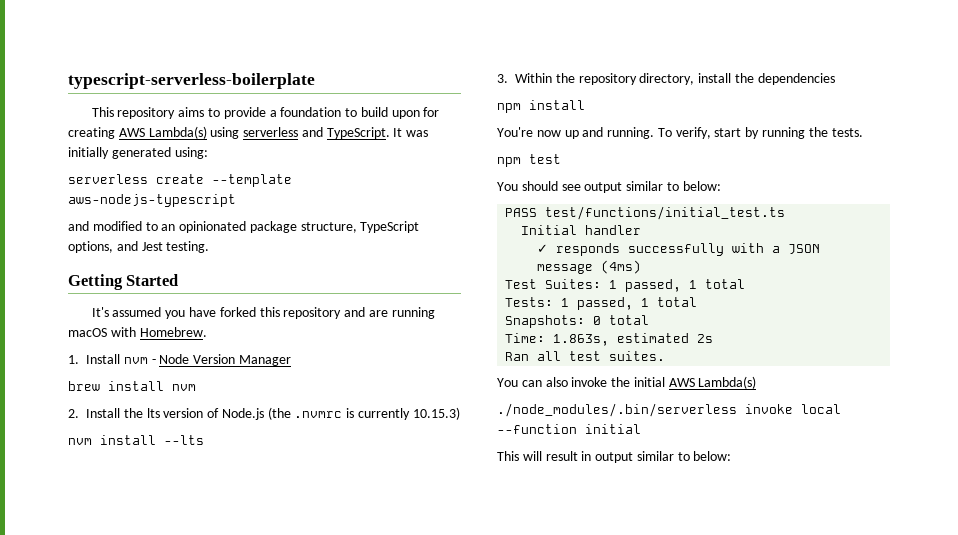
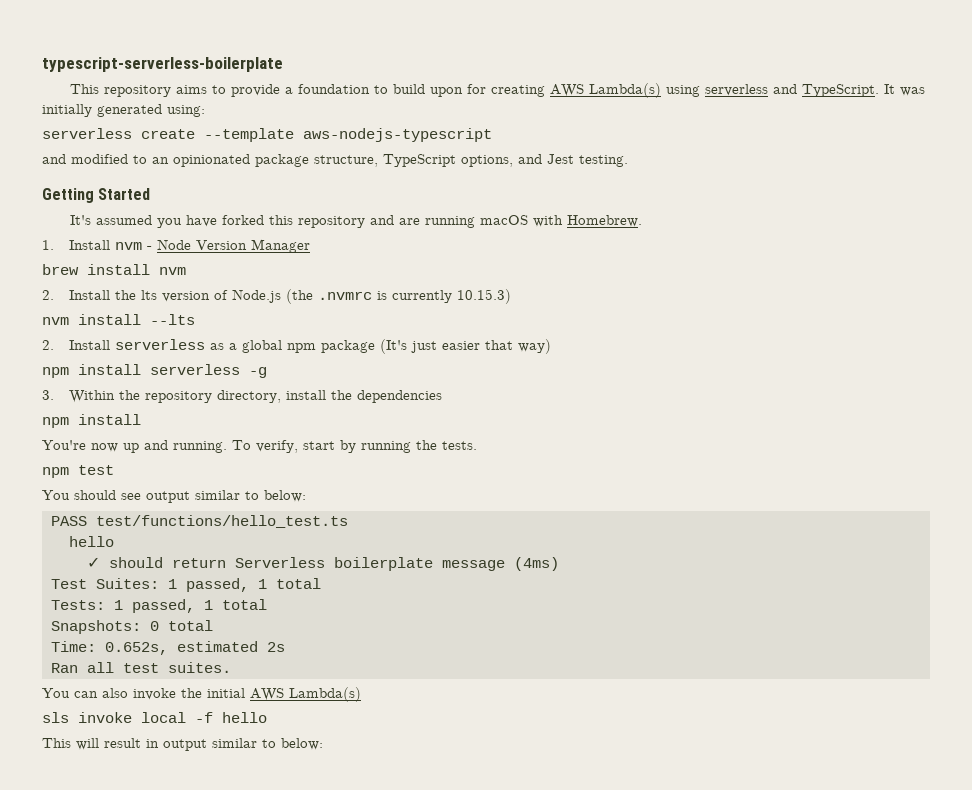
(204, 440) none -> [42,339,551,354] [42,364,267,378] // 2. Install serverless as a global npm package (It's just easier that way) // npm install serverless -g
[545,206,786,220] [521,225,642,235] [537,243,821,256] test/functions/initial_test.ts // Initial handler // ✓ responds successfully with a JSON -> [96,515,348,528] [69,536,114,547] [87,557,433,571] test/functions/hello_test.ts // hello // ✓ should return Serverless boilerplate
[553,334,610,346] 1.863s, -> [105,642,168,655] 0.652s,
[497,403,737,417] ./node_modules/.bin/serverless -> [42,712,69,723] sls
[497,424,641,434] --function initial -> [195,712,267,723] -f hello

